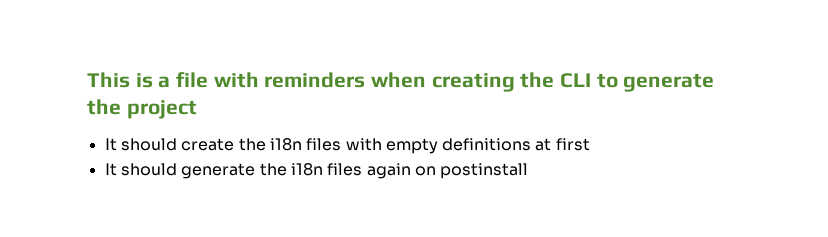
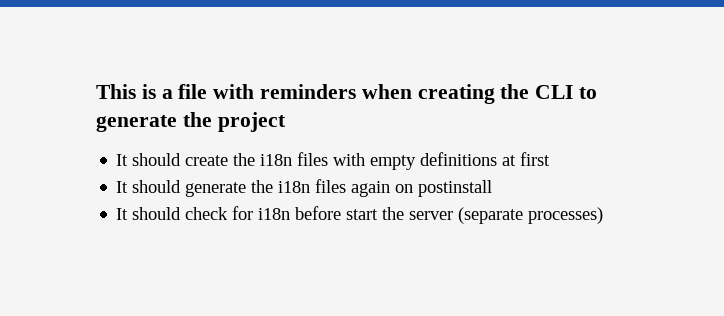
(529, 171) none -> [116,206,604,224] // It should check for i18n before start the server (separate processes)

